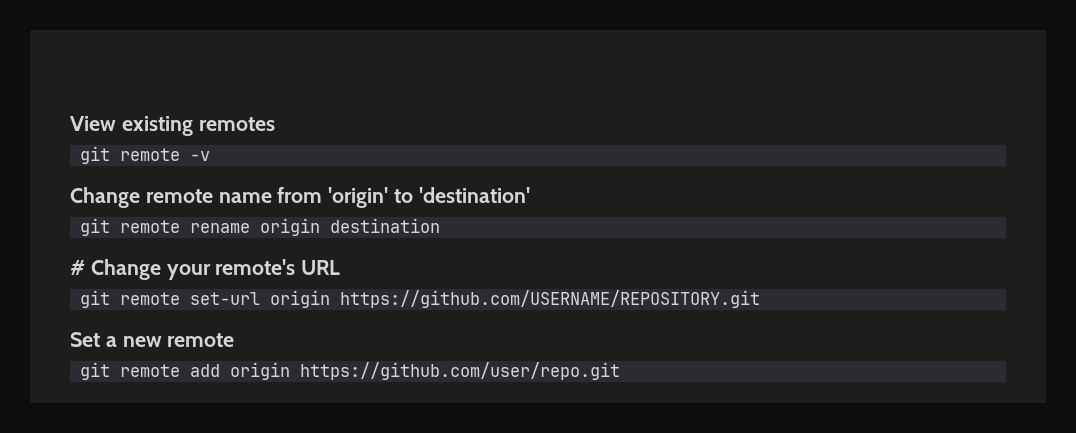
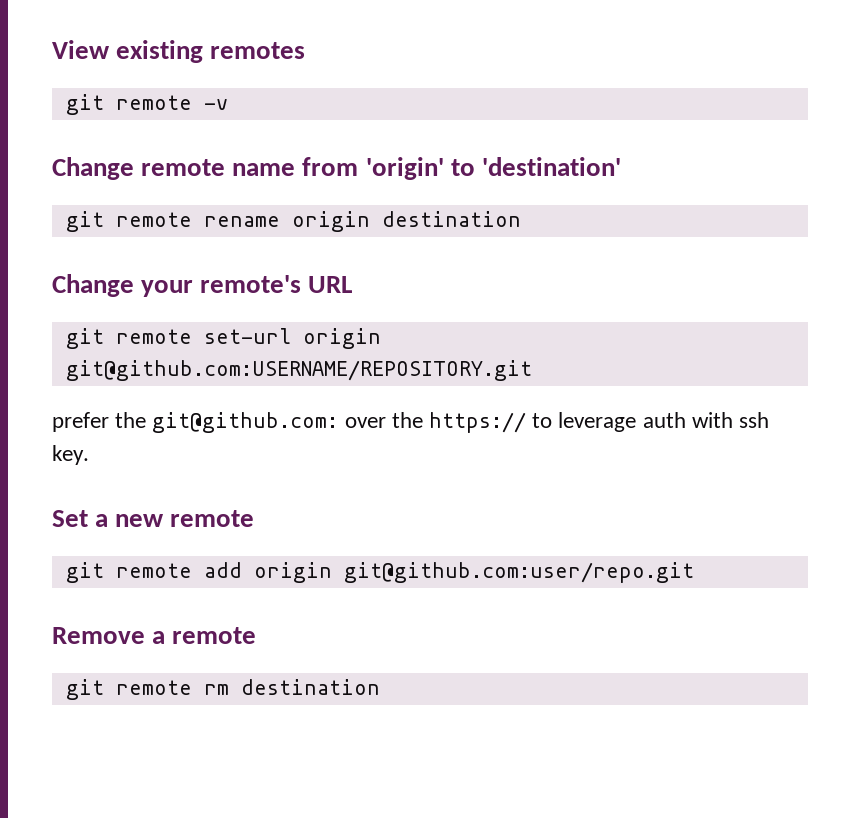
[70,260,85,275] # -> (521, 219) none
[340,290,761,308] https://github.com/USERNAME/REPOSITORY.git -> [65,360,532,381] [52,412,770,433] [52,445,89,465] git@github.com:USERNAME/REPOSITORY.git // prefer the git@github.com: over the https:// to leverage auth with ssh key.
[300,362,621,380] https://github.com/user/repo.git -> [343,562,694,583] [52,627,257,644] [65,679,380,700] git@github.com:user/repo.git // Remove a remote // git remote rm destination

